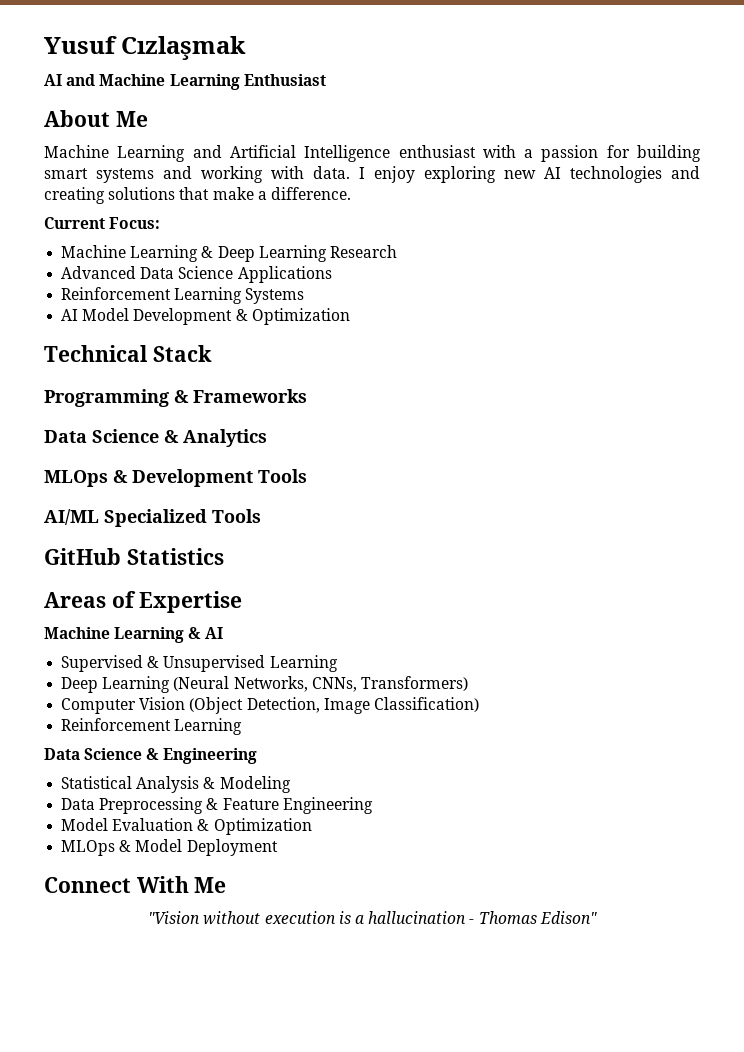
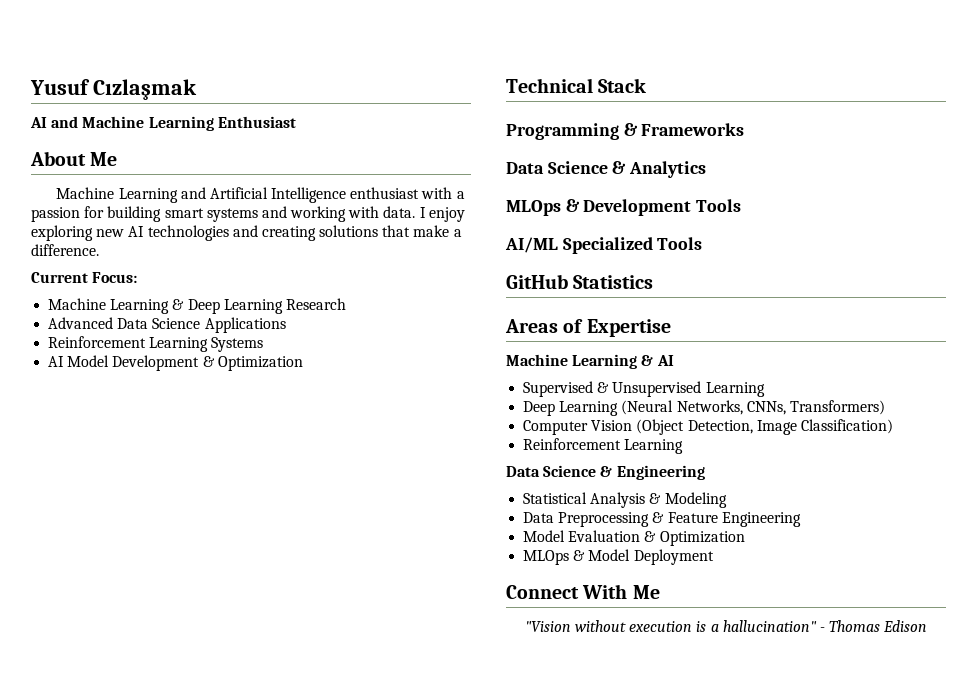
[368,911,467,924] hallucination -> [722,620,817,632] hallucination"
[539,911,597,924] Edison" -> [883,620,928,632] Edison

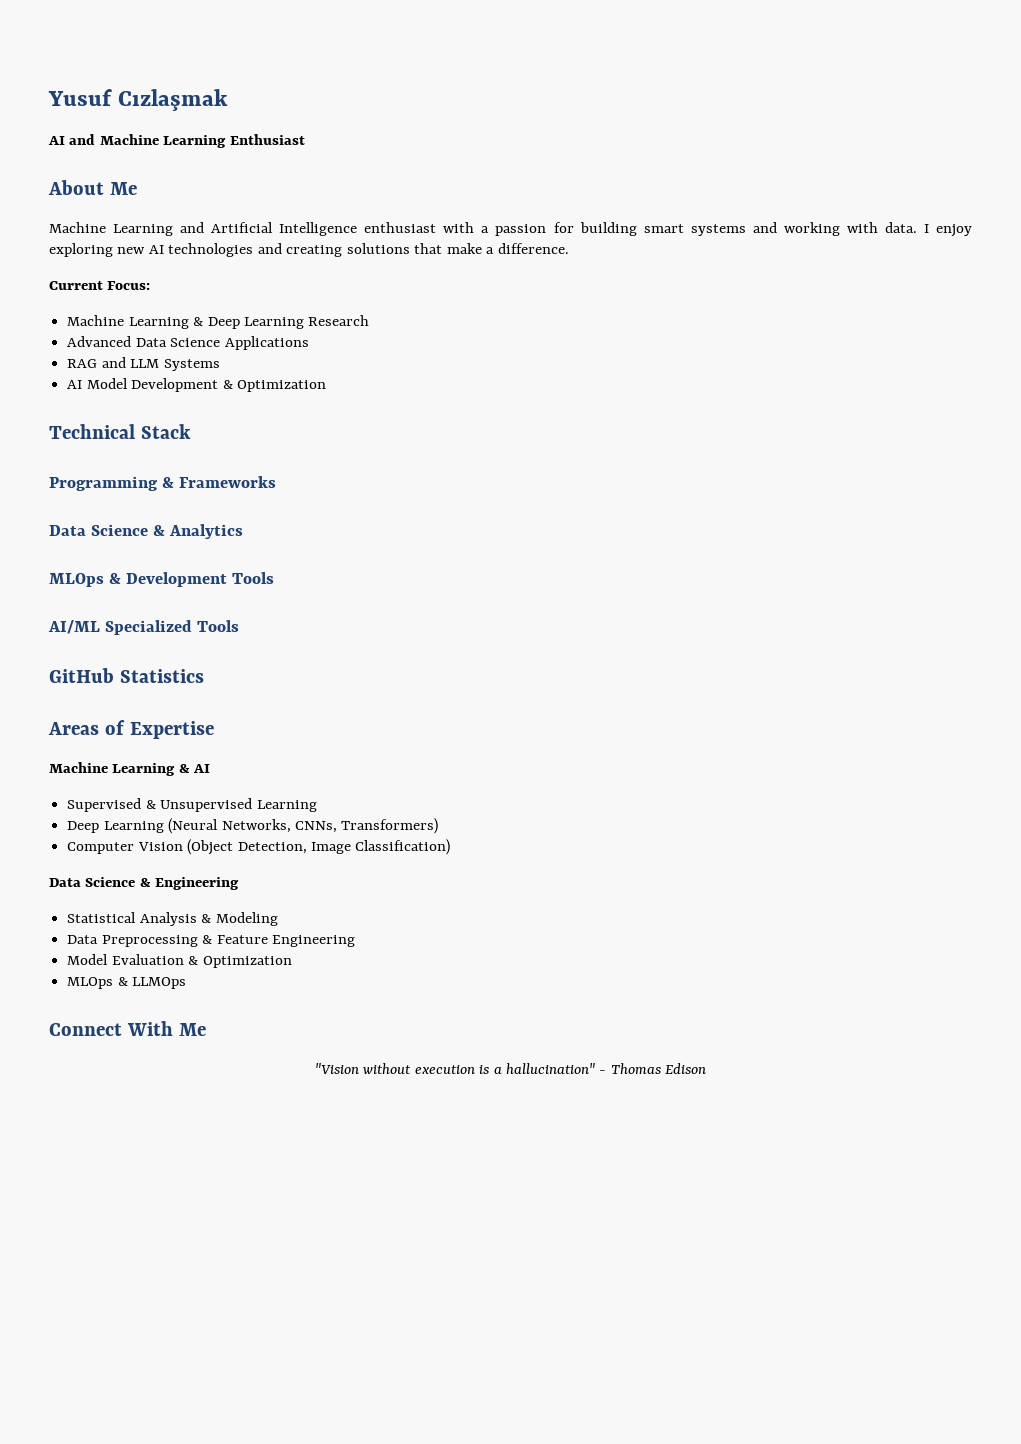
[48,336,209,352] Reinforcement Learning -> [67,357,160,368] RAG and LLM
[523,438,684,454] // Reinforcement Learning -> (451, 847) none
[588,549,714,565] Model Deployment -> [132,977,187,989] LLMOps

